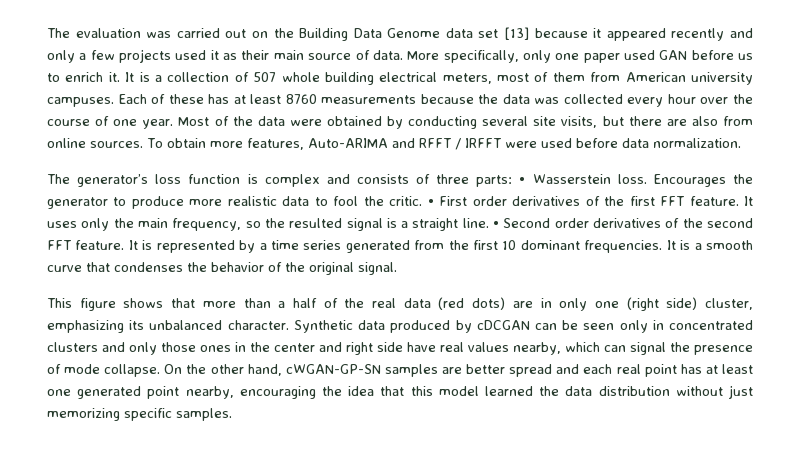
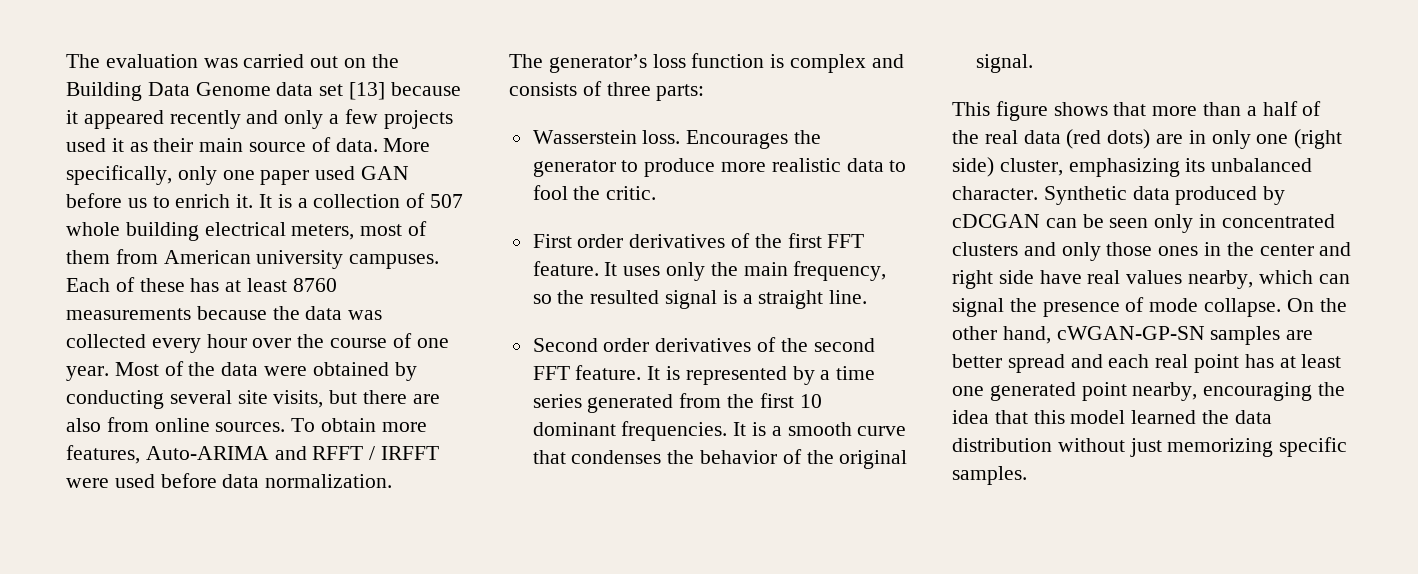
[519,177,526,184] • -> (705, 92) //
[427,199,434,206] • -> (657, 193) //
[493,221,500,228] • -> (868, 297) //

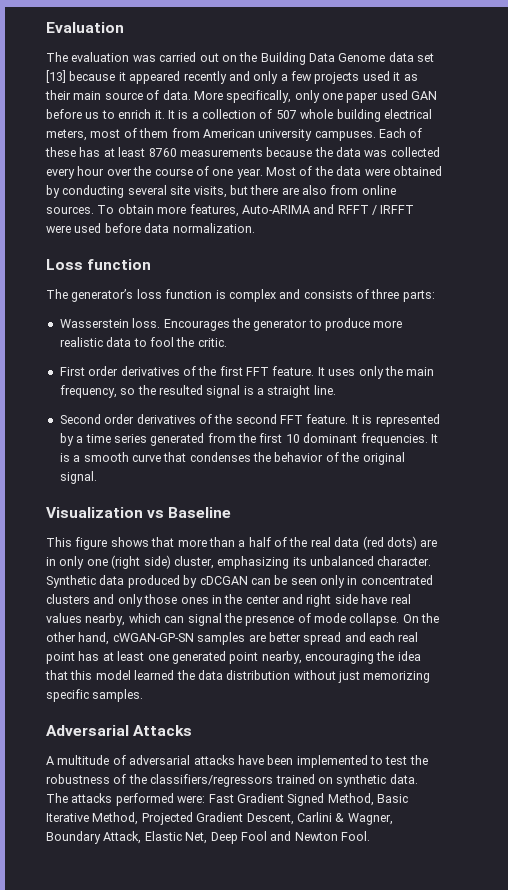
(66, 61) none -> [46,22,124,33] Evaluation //
(393, 481) none -> [46,259,152,270] // Loss function
(1033, 63) none -> [46,507,232,518] // Visualization vs Baseline
(1027, 475) none -> [46,725,193,736] [46,755,428,768] [46,774,418,787] [46,793,408,806] [46,812,393,825] [46,831,370,844] // Adversarial Attacks // A multitude of adversarial attacks have been implemented to test the robustness of the classifiers/regressors trained on synthetic data. The attacks performed were: Fast Gradient Signed Method, Basic Iterative Method, Projected Gradient Descent, Carlini & Wagner, Boundary Attack, Elastic Net, Deep Fool and Newton Fool.

